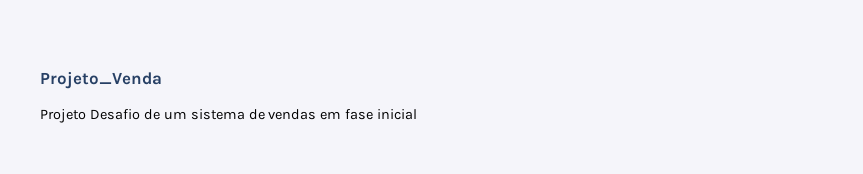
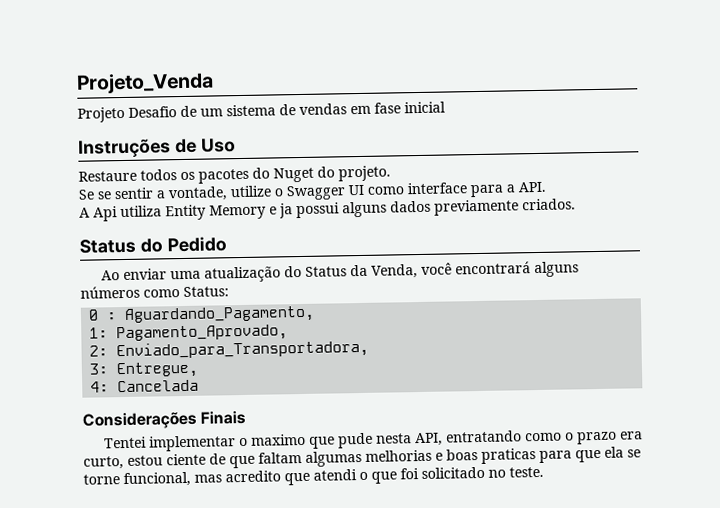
(418, 114) none -> [78,138,236,159] [78,165,391,184] [78,181,546,202] [79,198,576,222] [79,236,227,254] [100,261,579,283] [80,285,229,299] [88,305,316,324] [89,324,289,343] [89,339,370,361] [89,361,200,379] [90,379,200,393] [82,410,247,430] [103,430,643,452] [83,446,641,470] [83,466,544,488] // Instruções de Uso // Restaure todos os pacotes do Nuget do projeto. // Se se sentir a vontade, utilize o Swagger UI como interface para a API. // A Api utiliza Entity Memory e ja possui alguns dados previamente criados. // Status do Pedido // Ao enviar uma atualização do Status da Venda, você encontrará alguns números como Status: // 0 : Aguardando_Pagamento, // 1: Pagamento_Aprovado, // 2: Enviado_para_Transportadora, // 3: Entregue, // 4: Cancelada // Considerações Finais // Tentei implementar o maximo que pude nesta API, entratando como o prazo era curto, estou ciente de que faltam algumas melhorias e boas praticas para que ela se torne funcional, mas acredito que atendi o que foi solicitado no teste.

